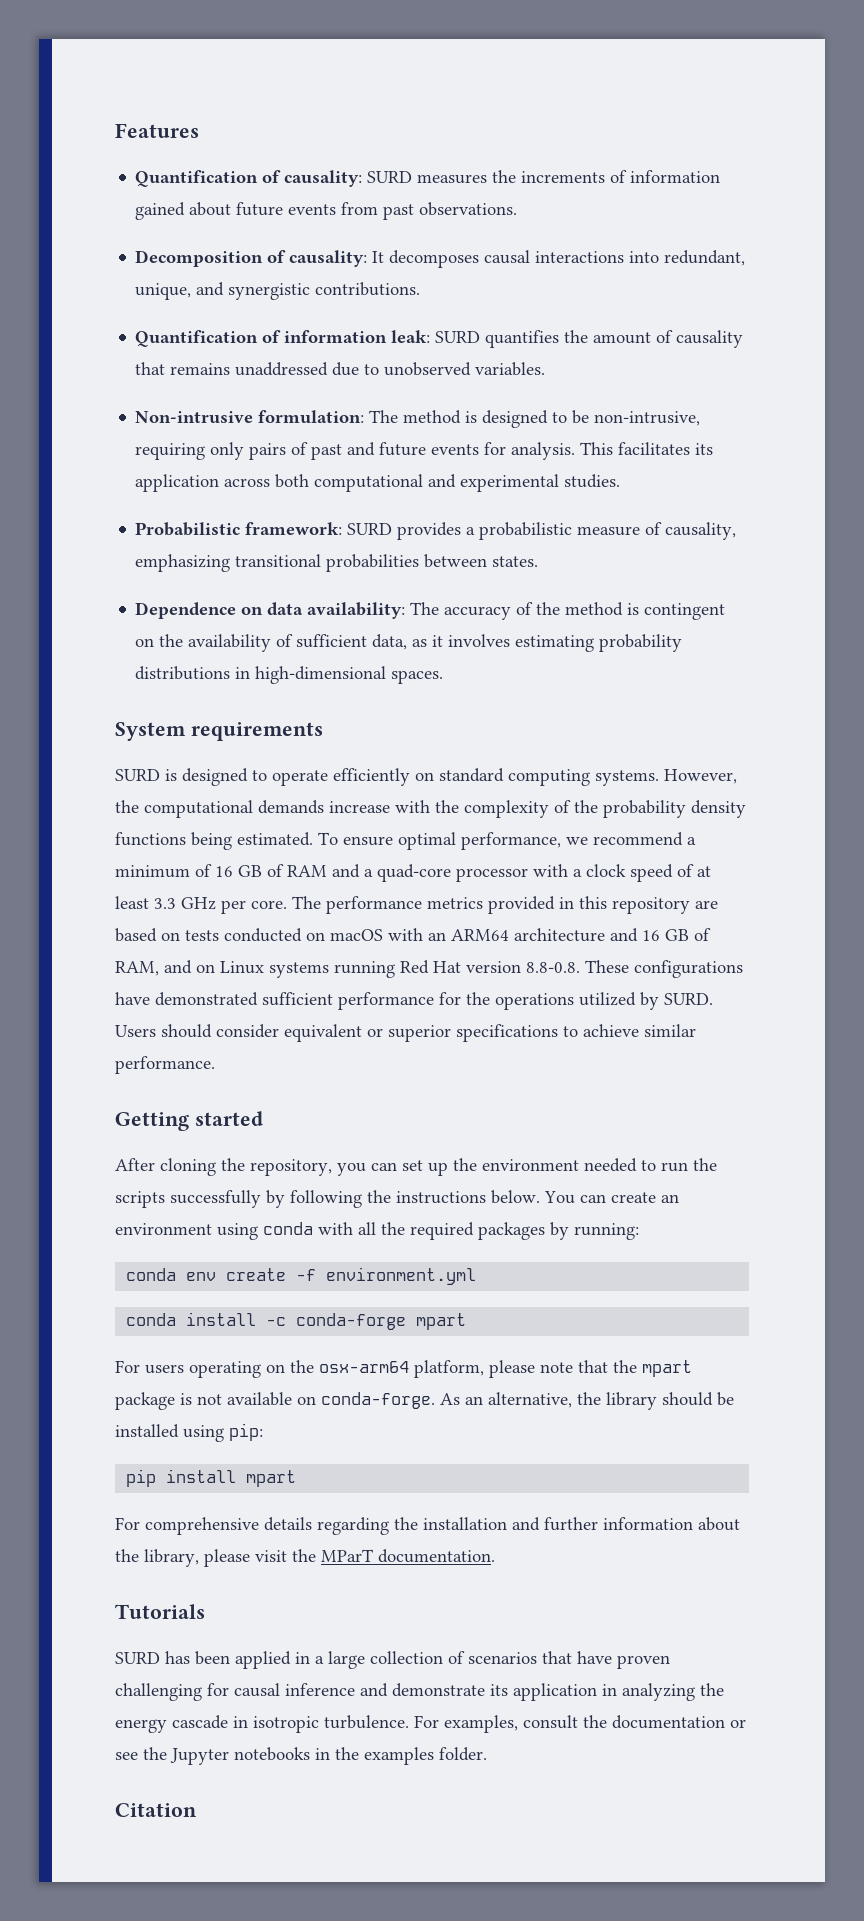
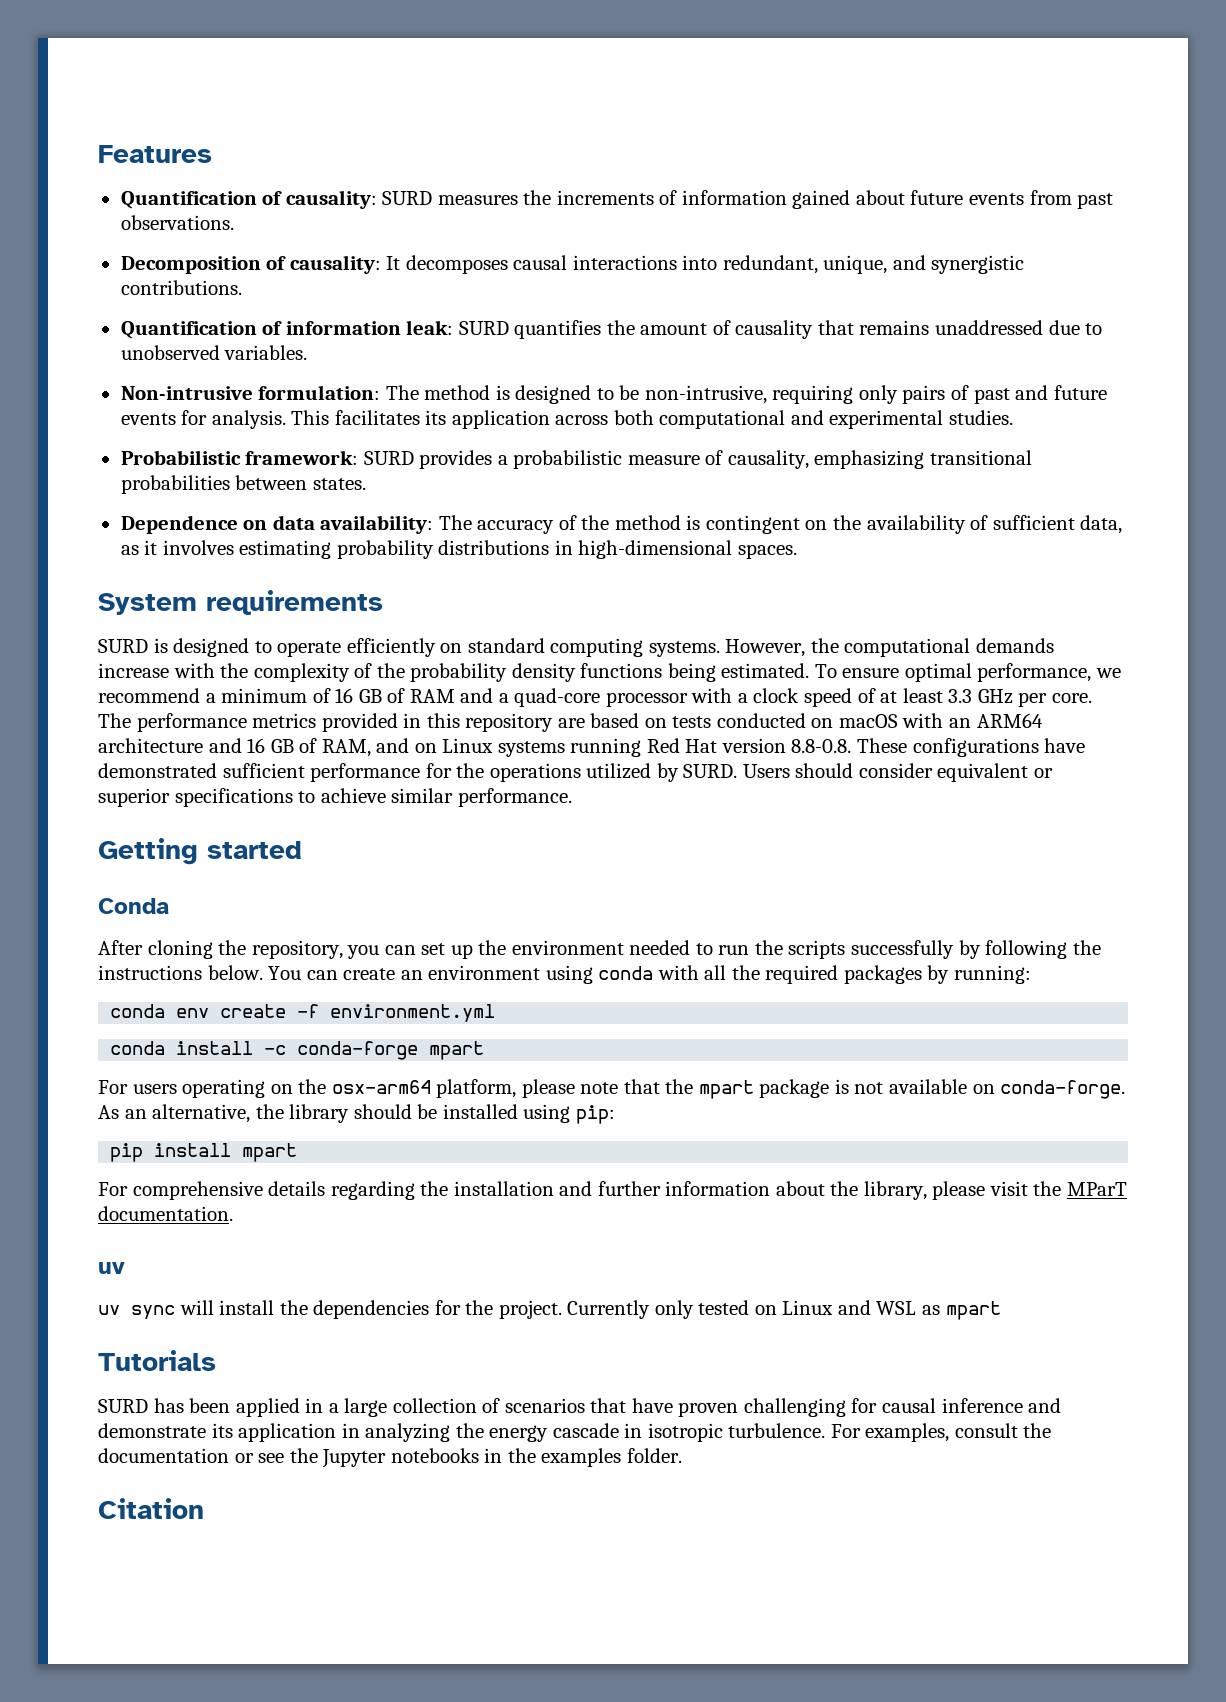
(263, 1118) none -> [98,898,169,914] // Conda
(495, 1556) none -> [98,1262,125,1274] [98,1300,1001,1320] // uv // uv sync will install the dependencies for the project. Currently only tested on Linux and WSL as mpart

